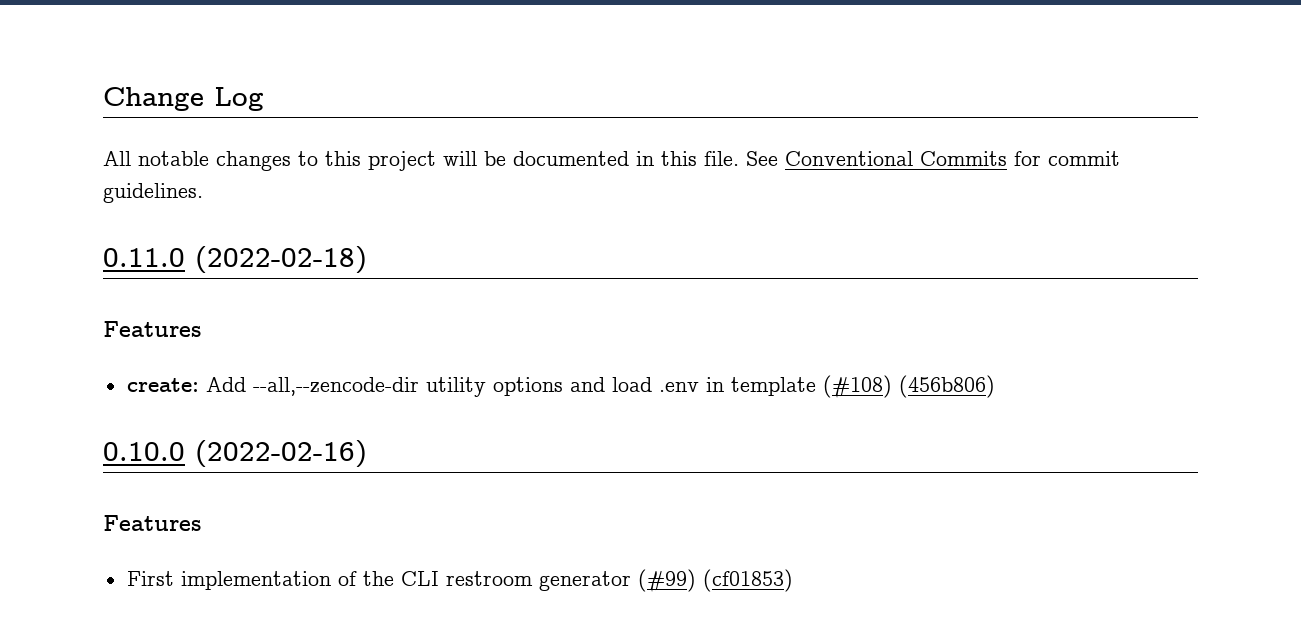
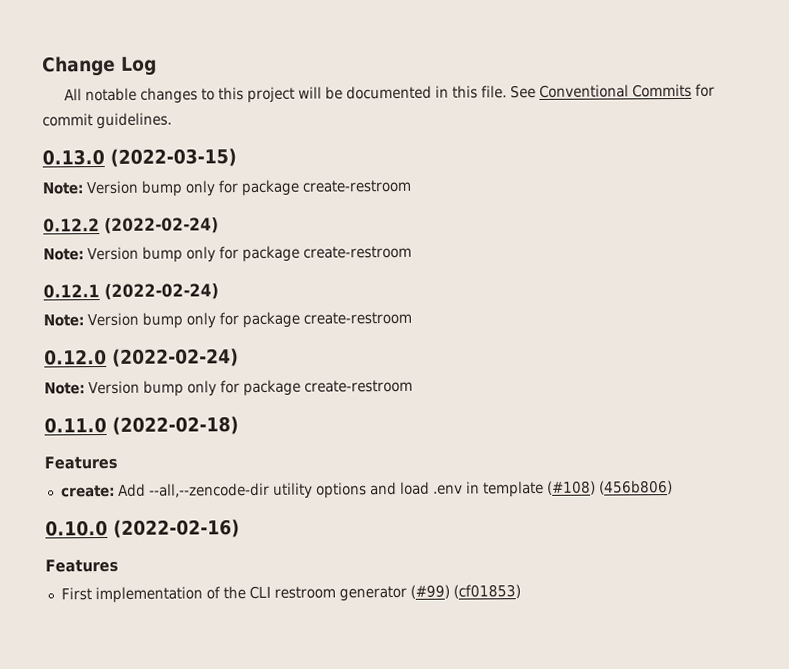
(203, 193) none -> [42,148,237,167] [42,179,412,197] [43,217,219,235] [43,245,412,263] [43,283,219,301] [43,311,412,329] [44,348,239,367] [44,379,413,397] // 0.13.0 (2022-03-15) // Note: Version bump only for package create-restroom // 0.12.2 (2022-02-24) // Note: Version bump only for package create-restroom // 0.12.1 (2022-02-24) // Note: Version bump only for package create-restroom // 0.12.0 (2022-02-24) // Note: Version bump only for package create-restroom

